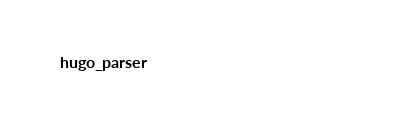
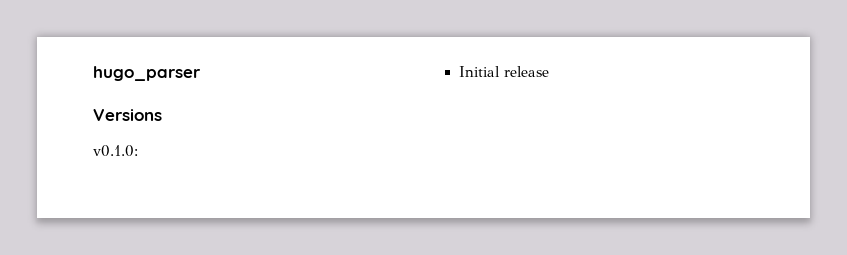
(147, 64) none -> [93,109,162,121] [93,145,138,157] [458,66,549,77] // Versions // v0.1.0: // Initial release

